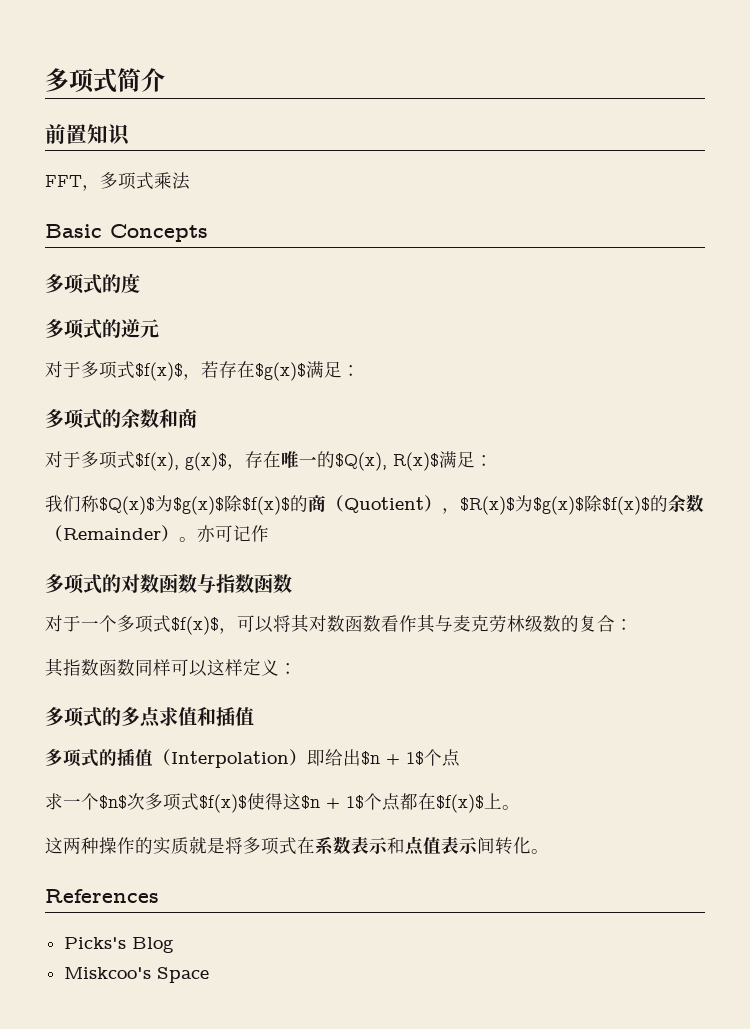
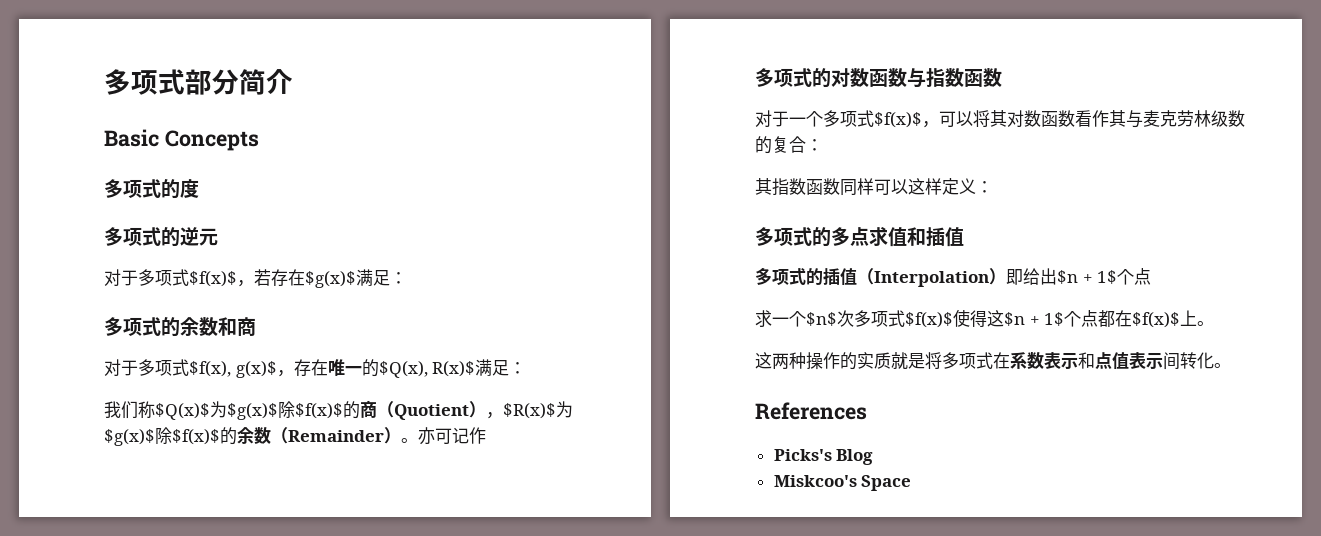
[45,68,117,93] 多项式 -> [104,69,239,95] 多项式部分
[45,124,131,146] [45,172,190,191] // 前置知识 // FFT，多项式乘法 -> (293, 81) none

